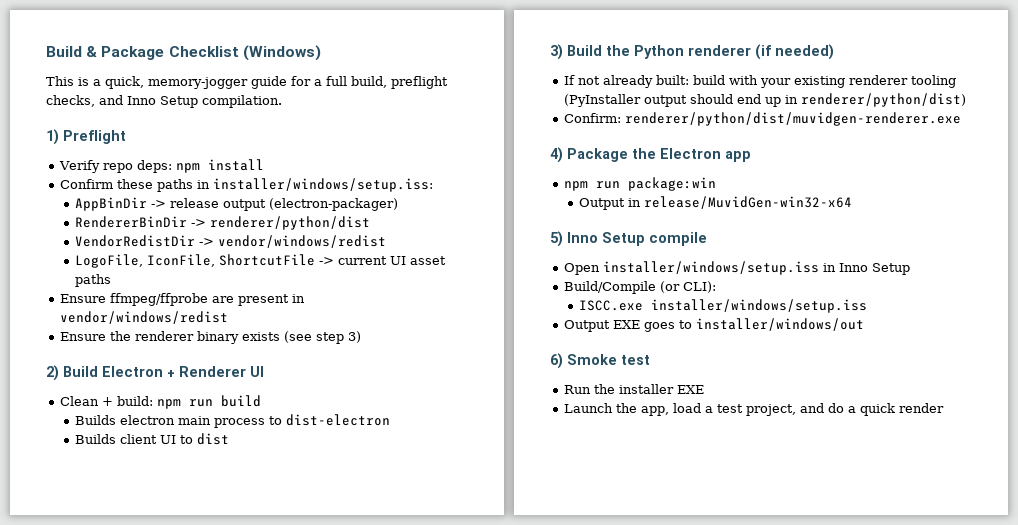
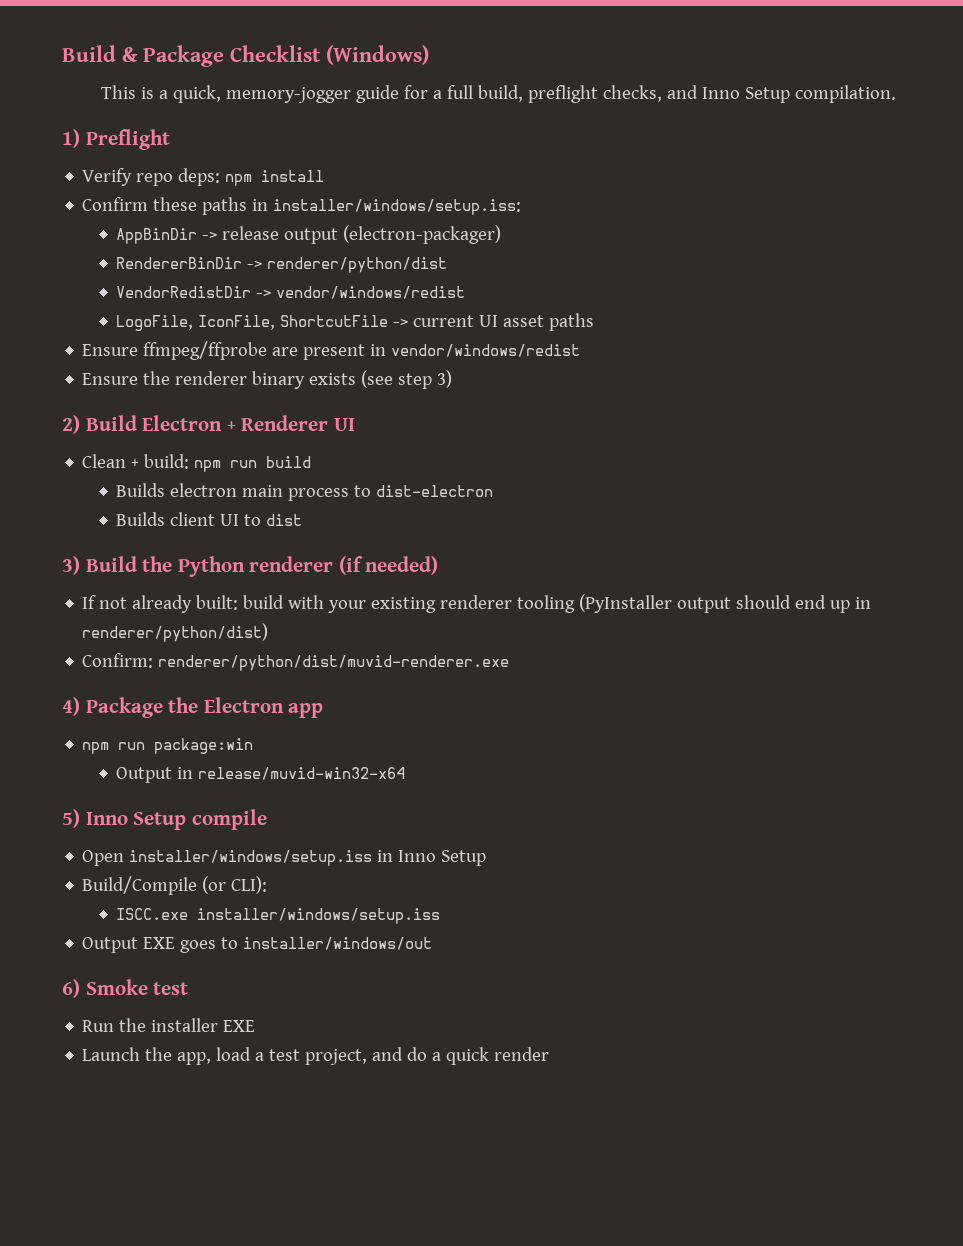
[625,112,962,126] renderer/python/dist/muvidgen-renderer.exe -> [158,655,510,671] renderer/python/dist/muvid-renderer.exe
[644,196,853,209] release/MuvidGen-win32-x64 -> [198,767,406,780] release/muvid-win32-x64

